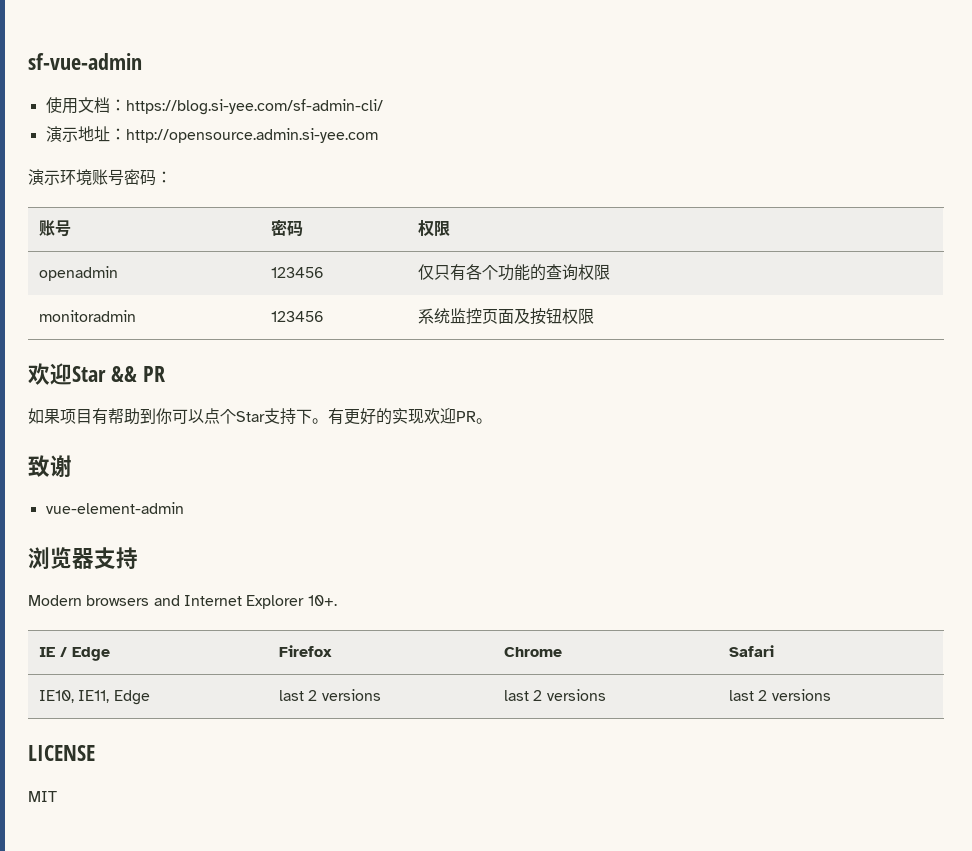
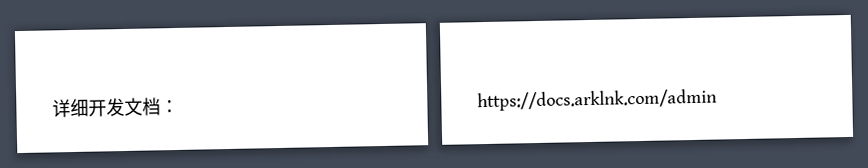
[28,53,142,70] [45,97,383,115] [45,126,378,143] [28,169,172,186] [39,220,72,237] [271,220,304,237] [418,219,451,237] [39,266,119,281] [271,267,325,278] [418,264,611,281] [39,310,137,322] [271,311,325,322] [418,308,595,325] [28,363,165,385] [28,408,492,425] [28,455,72,477] [45,502,184,514] [28,547,138,570] [28,595,337,609] [39,647,111,661] [279,645,333,657] [504,647,563,657] [729,645,775,657] [39,690,150,705] [279,689,381,701] [504,689,606,701] [729,689,831,701] [28,745,95,761] [28,791,57,802] sf-vue-admin // 使用文档：https://blog.si-yee.com/sf-admin-cli/ // 演示地址：http://opensource.admin.si-yee.com // 演示环境账号密码： // 账号 | 密码 | 权限 // openadmin | 123456 | 仅只有各个功能的查询权限 // monitoradmin | 123456 | 系统监控页面及按钮权限 // 欢迎Star && PR // 如果项目有帮助到你可以点个Star支持下。有更好的实现欢迎PR。 // 致谢 // vue-element-admin // 浏览器支持 // Modern browsers and Internet Explorer 10+. // IE / Edge | Firefox | Chrome | Safari // IE10, IE11, Edge | last 2 versions | last 2 versions | last 2 versions // LICENSE // MIT -> [52,88,717,118] 详细开发文档：https://docs.arklnk.com/admin

